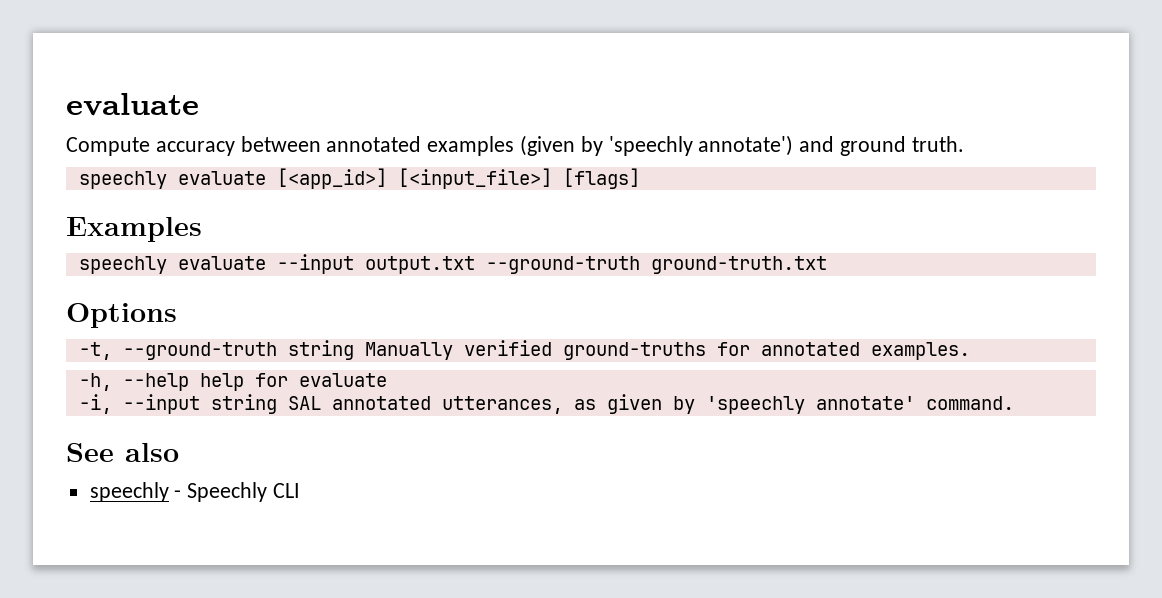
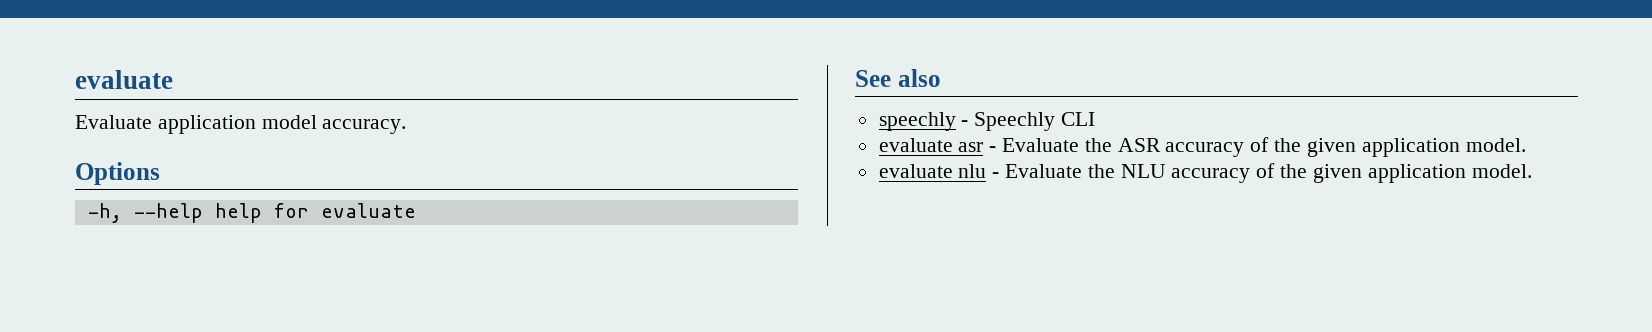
[66,93,199,116] [66,135,964,156] [78,168,640,189] [66,217,202,242] [78,254,827,274] [66,303,177,328] [78,340,970,360] evaluate // Compute accuracy between annotated examples (given by 'speechly annotate') and ground truth. // speechly evaluate [<app_id>] [<input_file>] [flags] // Examples // speechly evaluate --input output.txt --ground-truth ground-truth.txt // Options // -t, --ground-truth string Manually verified ground-truths for annotated examples. -> [75,70,173,89] [75,115,407,134] [75,162,160,185] evaluate // Evaluate application model accuracy. // Options
[78,394,1014,414] // -i, --input string SAL annotated utterances, as given by 'speechly annotate' command. -> (416, 210) none
(301, 490) none -> [878,137,1526,157] [878,163,1532,183] // evaluate asr - Evaluate the ASR accuracy of the given application model. // evaluate nlu - Evaluate the NLU accuracy of the given application model.

